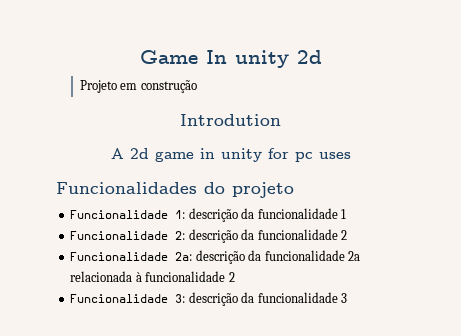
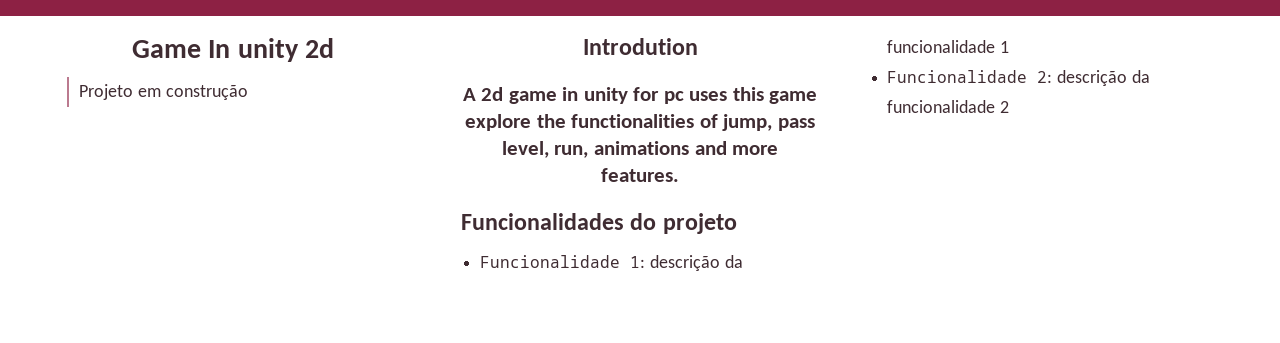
(351, 155) none -> [732,87,818,104] [465,114,815,131] [501,141,779,158] [601,168,679,182] this game explore the functionalities of jump, pass level, run, animations and more features.
[70,250,361,264] [70,271,235,282] [70,292,348,306] // Funcionalidade 2a: descrição da funcionalidade 2a relacionada à funcionalidade 2 // Funcionalidade 3: descrição da funcionalidade 3 -> (1009, 107) none

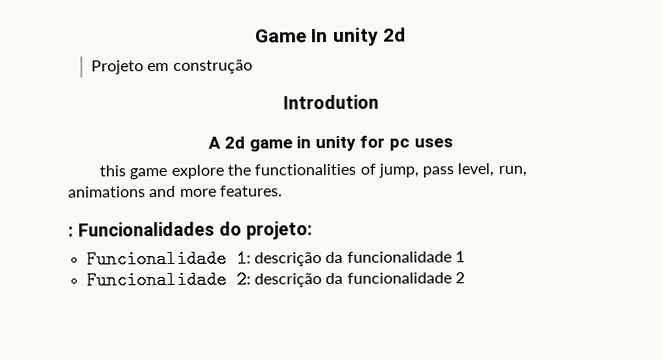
(728, 96) none -> (453, 143) //
(679, 175) none -> [68,226,74,237] :
[662,213,737,234] projeto -> [245,221,313,240] projeto:

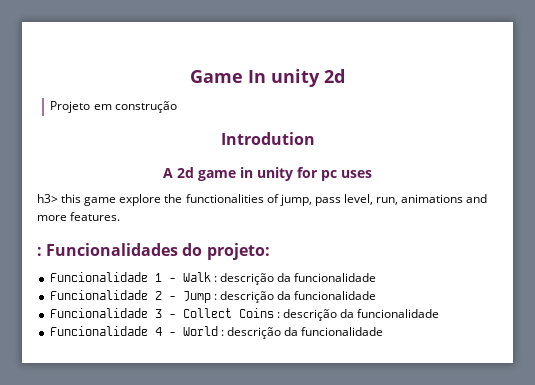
(453, 143) none -> [37,194,58,203] h3>
[235,249,465,268] [85,270,465,290] 1: descrição da funcionalidade 1 // Funcionalidade 2: descrição da funcionalidade 2 -> [154,272,377,285] [49,290,377,303] [49,308,440,321] [49,326,384,339] 1 - Walk : descrição da funcionalidade // Funcionalidade 2 - Jump : descrição da funcionalidade // Funcionalidade 3 - Collect Coins : descrição da funcionalidade // Funcionalidade 4 - World : descrição da funcionalidade

